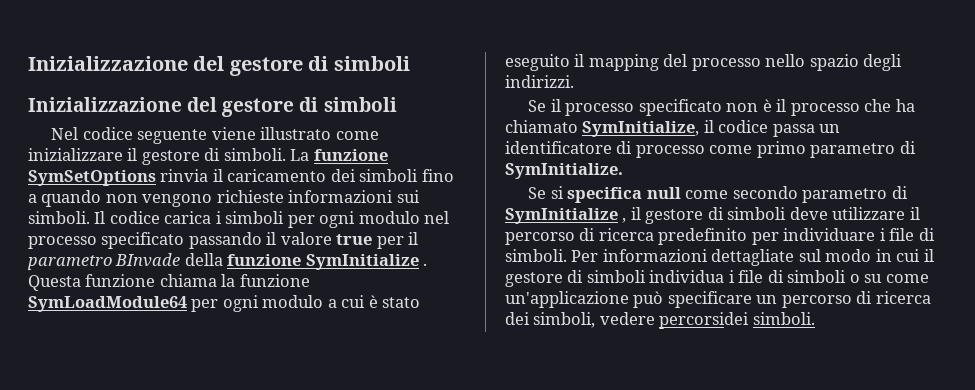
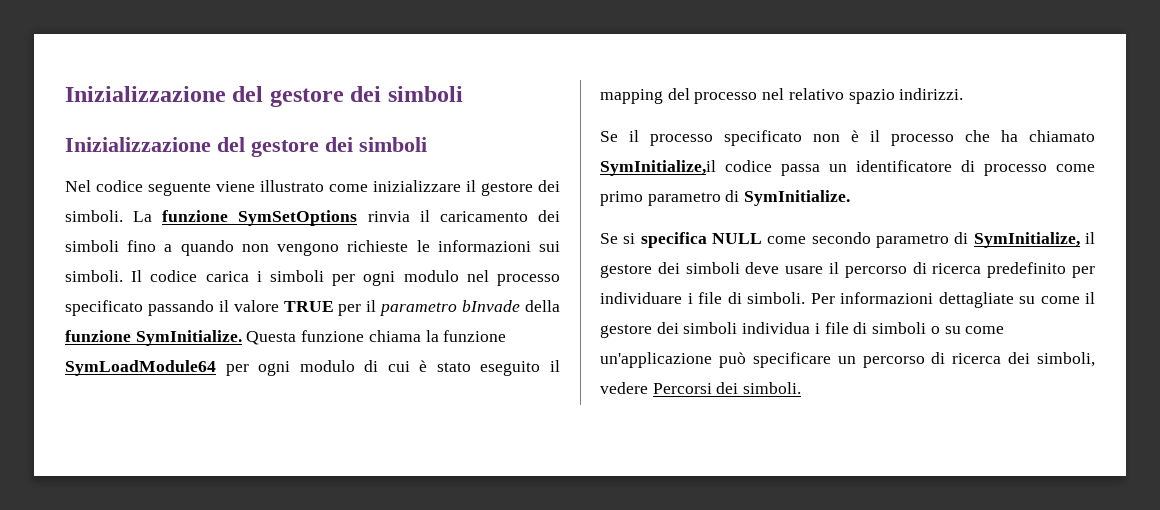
[28,56,329,76] Inizializzazione del gestore di -> [65,86,382,107] Inizializzazione del gestore dei
[299,97,319,112] di -> [325,137,353,152] dei
[204,148,221,161] di -> [538,180,560,192] dei
(284, 196) none -> [416,240,430,252] le
[336,234,373,245] true -> [283,301,334,312] TRUE
[115,253,181,267] BInvade -> [462,300,521,312] bInvade
[305,254,428,270] SymInitialize . -> [135,330,242,346] SymInitialize.
[327,299,337,308] a -> [364,360,379,372] di
[765,54,903,71] nello spazio degli -> [762,88,895,104] nel relativo spazio
[582,120,714,137] SymInitialize, il -> [600,160,716,176] SymInitialize,il
[646,187,681,199] null -> [712,233,762,244] NULL
[505,207,724,224] SymInitialize , il gestore di -> [973,232,1095,248] [600,262,680,278] SymInitialize, il gestore dei
[832,207,906,220] utilizzare -> [785,266,824,274] usare
[798,249,934,262] [505,270,584,287] sul modo in cui il gestore di -> [1019,292,1095,304] [600,322,679,338] su come il gestore dei
[659,312,750,329] percorsidei -> [652,382,739,394] Percorsi dei

